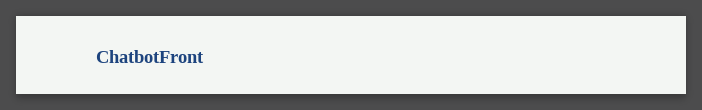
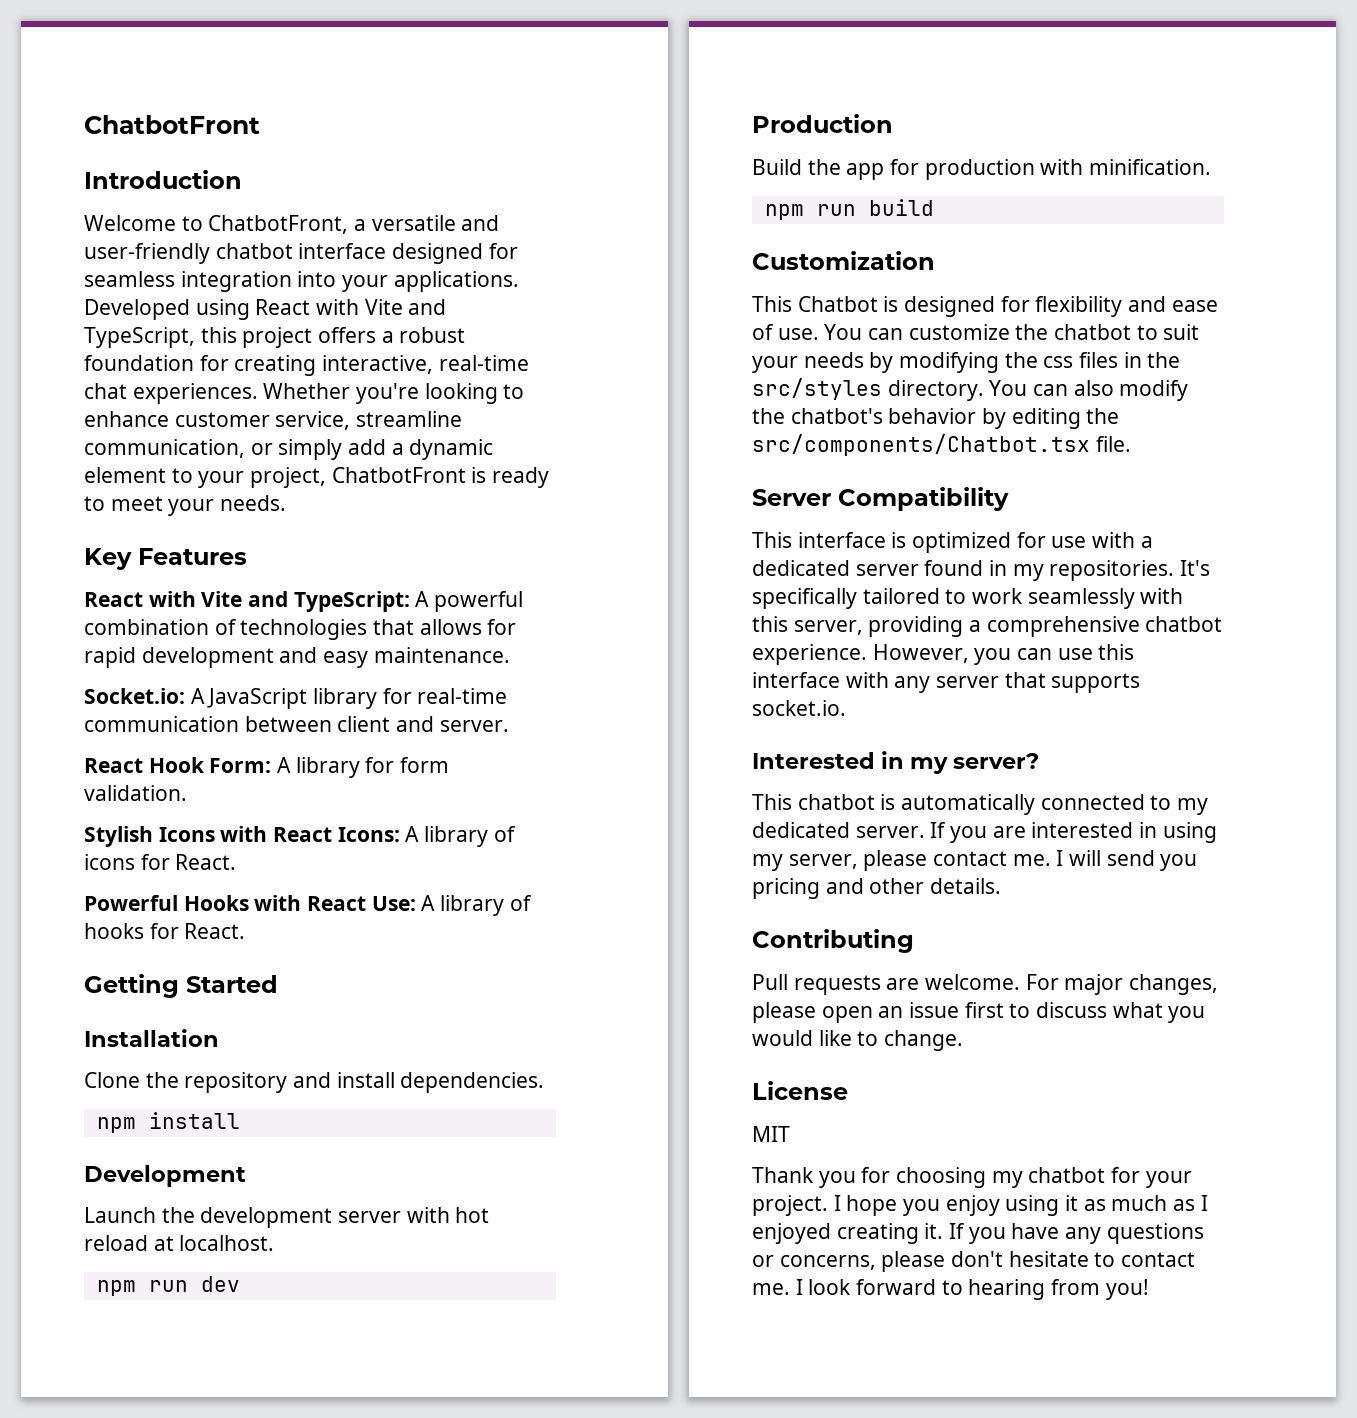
[96,50,204,63] ChatbotFront -> [84,115,260,134] [84,170,242,189] [84,215,500,234] [84,243,518,264] [84,271,519,292] [84,299,447,320] [84,327,466,348] [84,355,529,376] [84,383,525,404] [84,411,463,430] [84,439,494,460] [84,467,550,488] [84,495,287,516] [84,548,247,570] [84,591,524,612] [84,619,517,640] [84,647,510,668] [84,688,508,709] [84,716,509,732] [84,757,450,778] [84,785,187,801] [84,826,516,847] [84,854,237,870] [84,895,532,916] [84,923,246,939] [84,974,278,998] [84,1029,219,1047] [84,1072,545,1093] [96,1112,240,1133] [84,1165,246,1187] [84,1207,490,1228] [84,1235,275,1251] [96,1276,240,1296] [752,114,893,133] [752,159,1212,180] [764,199,934,220] [752,251,935,270] [752,296,1218,317] [752,324,1200,340] [752,352,1181,373] [752,378,1189,401] [752,408,1120,429] [752,434,1131,456] [752,487,1009,511] [752,532,1153,553] [752,560,1211,581] [752,588,1184,609] [752,616,1223,637] [752,644,1135,665] [752,672,1141,693] [752,700,846,716] [752,751,1040,774] [752,794,1209,815] [752,822,1217,843] [752,850,1198,871] [752,878,1002,899] [752,929,914,953] [752,974,1219,995] [752,1002,1206,1023] [752,1030,964,1051] [752,1081,848,1100] [752,1126,790,1142] [752,1167,1192,1188] [752,1195,1208,1216] [752,1223,1204,1244] [752,1251,1196,1272] [752,1279,1149,1300] ChatbotFront // Introduction // Welcome to ChatbotFront, a versatile and user-friendly chatbot interface designed for seamless integration into your applications. Developed using React with Vite and TypeScript, this project offers a robust foundation for creating interactive, real-time chat experiences. Whether you're looking to enhance customer service, streamline communication, or simply add a dynamic element to your project, ChatbotFront is ready to meet your needs. // Key Features // React with Vite and TypeScript: A powerful combination of technologies that allows for rapid development and easy maintenance. // Socket.io: A JavaScript library for real-time communication between client and server. // React Hook Form: A library for form validation. // Stylish Icons with React Icons: A library of icons for React. // Powerful Hooks with React Use: A library of hooks for React. // Getting Started // Installation // Clone the repository and install dependencies. // npm install // Development // Launch the development server with hot reload at localhost. // npm run dev // Production // Build the app for production with minification. // npm run build // Customization // This Chatbot is designed for flexibility and ease of use. You can customize the chatbot to suit your needs by modifying the css files in the src/styles directory. You can also modify the chatbot's behavior by editing the src/components/Chatbot.tsx file. // Server Compatibility // This interface is optimized for use with a dedicated server found in my repositories. It's specifically tailored to work seamlessly with this server, providing a comprehensive chatbot experience. However, you can use this interface with any server that supports socket.io. // Interested in my server? // This chatbot is automatically connected to my dedicated server. If you are interested in using my server, please contact me. I will send you pricing and other details. // Contributing // Pull requests are welcome. For major changes, please open an issue first to discuss what you would like to change. // License // MIT // Thank you for choosing my chatbot for your project. I hope you enjoy using it as much as I enjoyed creating it. If you have any questions or concerns, please don't hesitate to contact me. I look forward to hearing from you!

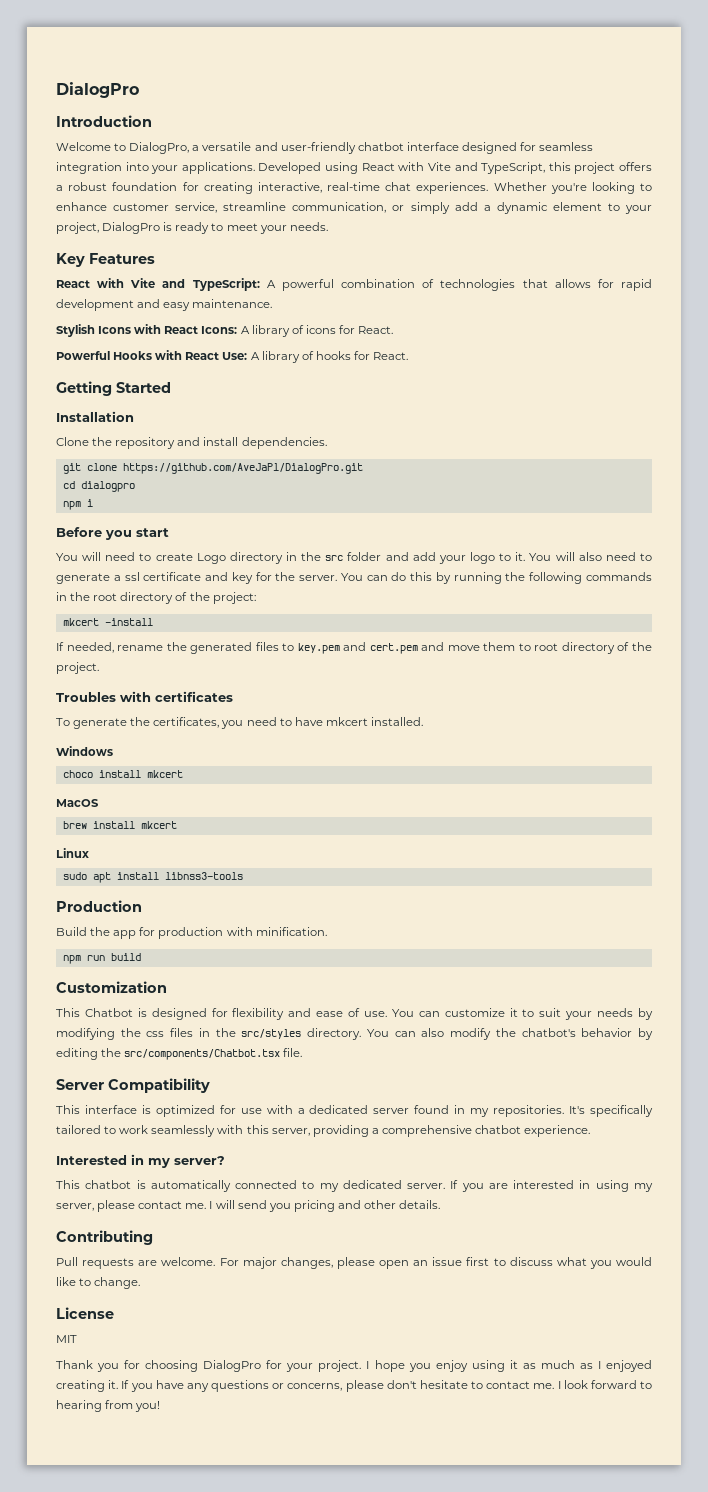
[84,115,260,134] ChatbotFront -> [56,82,139,98] DialogPro
[208,215,349,234] ChatbotFront, -> [129,142,190,154] DialogPro,
[331,467,466,483] ChatbotFront -> [102,222,161,234] DialogPro
[84,688,508,709] [84,716,509,732] [84,757,450,778] [84,785,187,801] // Socket.io: A JavaScript library for real-time communication between client and server. // React Hook Form: A library for form validation. -> (273, 303) none
[96,1112,240,1133] [84,1165,246,1187] [84,1207,490,1228] [84,1235,275,1251] [96,1276,240,1296] npm install // Development // Launch the development server with hot reload at localhost. // npm run dev -> [62,463,363,474] [62,481,135,492] [62,499,93,510] [56,527,169,540] [56,552,653,564] [56,572,652,584] [56,592,256,604] [62,618,153,626] [56,642,652,654] [56,662,99,674] [56,691,233,702] [56,717,423,729] [56,746,113,756] [62,770,183,778] [56,799,99,807] [62,821,177,829] [56,848,89,858] [62,872,243,883] git clone https://github.com/AveJaPl/DialogPro.git // cd dialogpro // npm i // Before you start // You will need to create Logo directory in the src folder and add your logo to it. You will also need to generate a ssl certificate and key for the server. You can do this by running the following commands in the root directory of the project: // mkcert -install // If needed, rename the generated files to key.pem and cert.pem and move them to root directory of the project. // Troubles with certificates // To generate the certificates, you need to have mkcert installed. // Windows // choco install mkcert // MacOS // brew install mkcert // Linux // sudo apt install libnss3-tools
[1015,324,1132,340] the chatbot -> [509,1008,518,1017] it
[872,644,1135,665] [752,672,1141,693] [752,700,846,716] However, you can use this interface with any server that supports socket.io. -> (591, 1131) none
[991,1167,1106,1188] my chatbot -> [203,1360,262,1372] DialogPro

